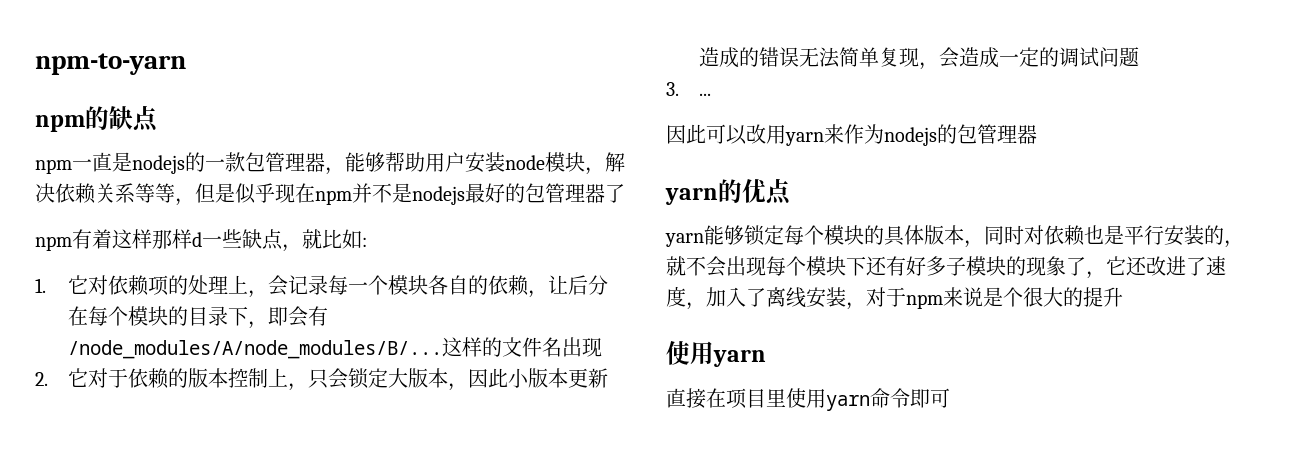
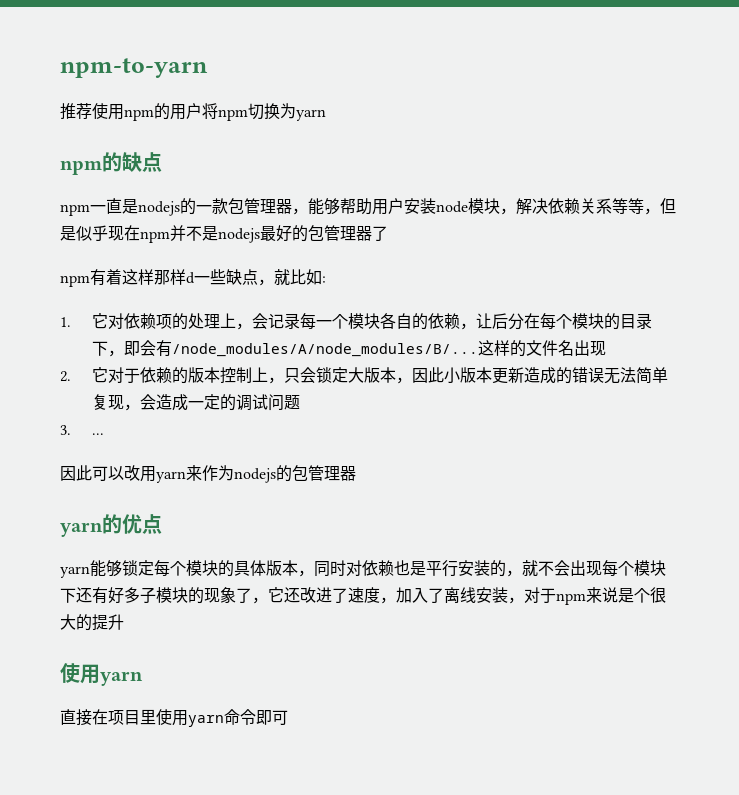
(186, 64) none -> [60,103,326,121] // 推荐使用npm的用户将npm切换为yarn

